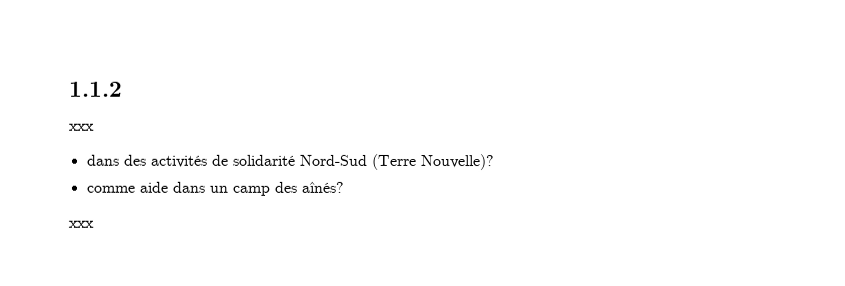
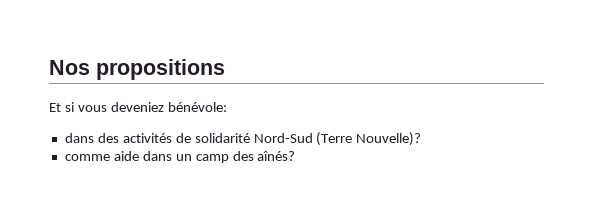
[69,81,123,97] [69,123,95,131] 1.1.2 // xxx -> [49,59,225,80] [49,102,227,112] Nos propositions // Et si vous deveniez bénévole:
[68,220,94,228] // xxx -> (296, 156) none

